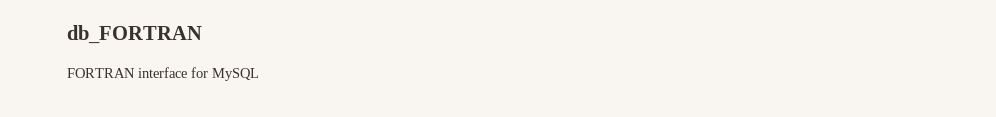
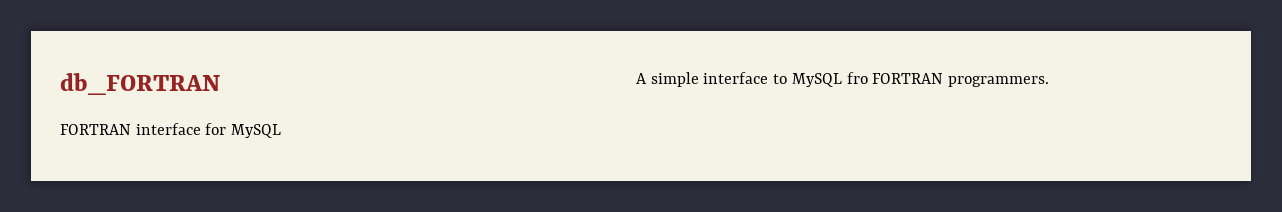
(259, 74) none -> [636,72,1050,87] // A simple interface to MySQL fro FORTRAN programmers.

